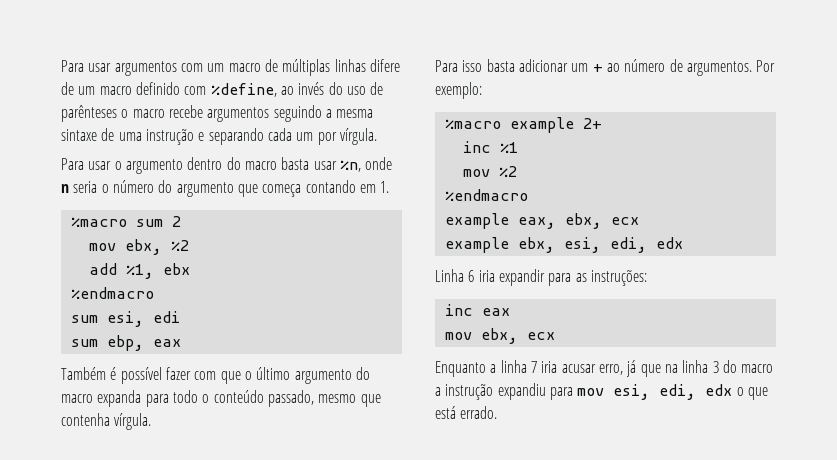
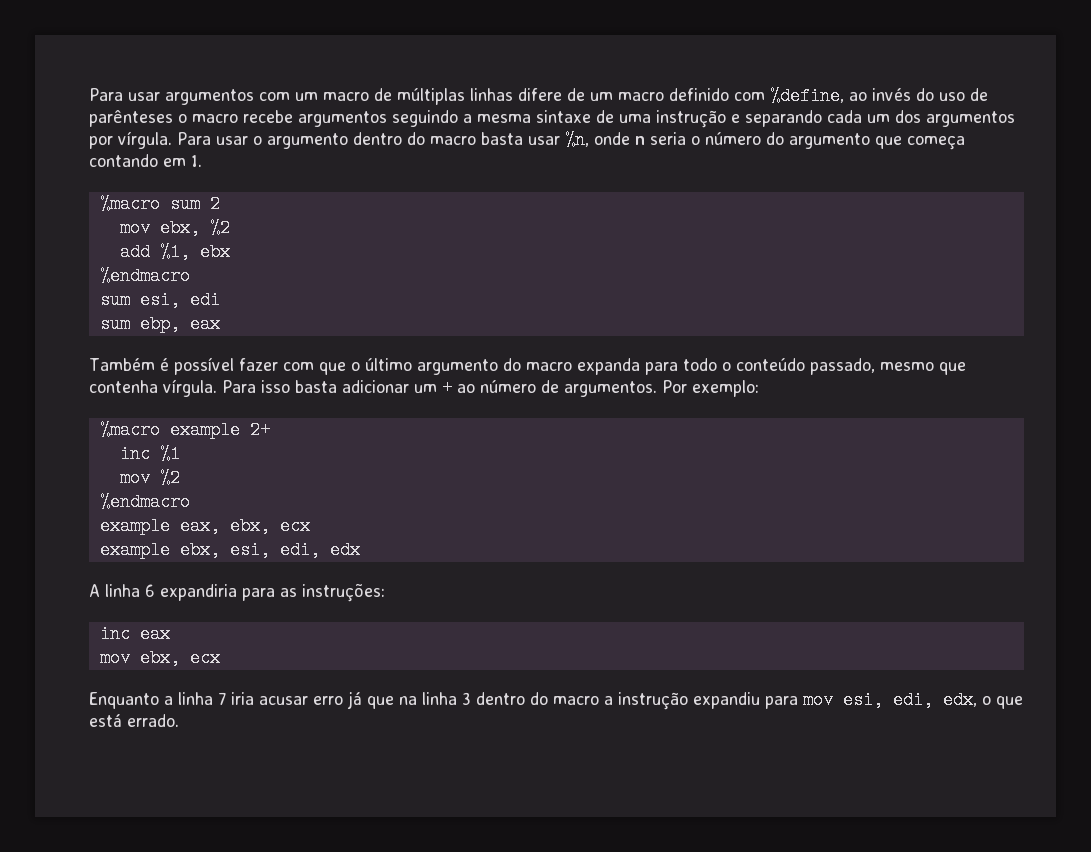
(314, 136) none -> [895,110,1015,127] dos argumentos
(377, 136) // -> (172, 140) none
(152, 421) // -> (217, 388) none
[435,269,545,286] Linha 6 iria expandir -> [89,584,237,601] A linha 6 expandiria
[598,364,623,375] erro, -> [313,696,343,705] erro
(719, 367) none -> [476,692,525,705] dentro
[705,384,733,396] edx -> [943,691,977,709] edx,

